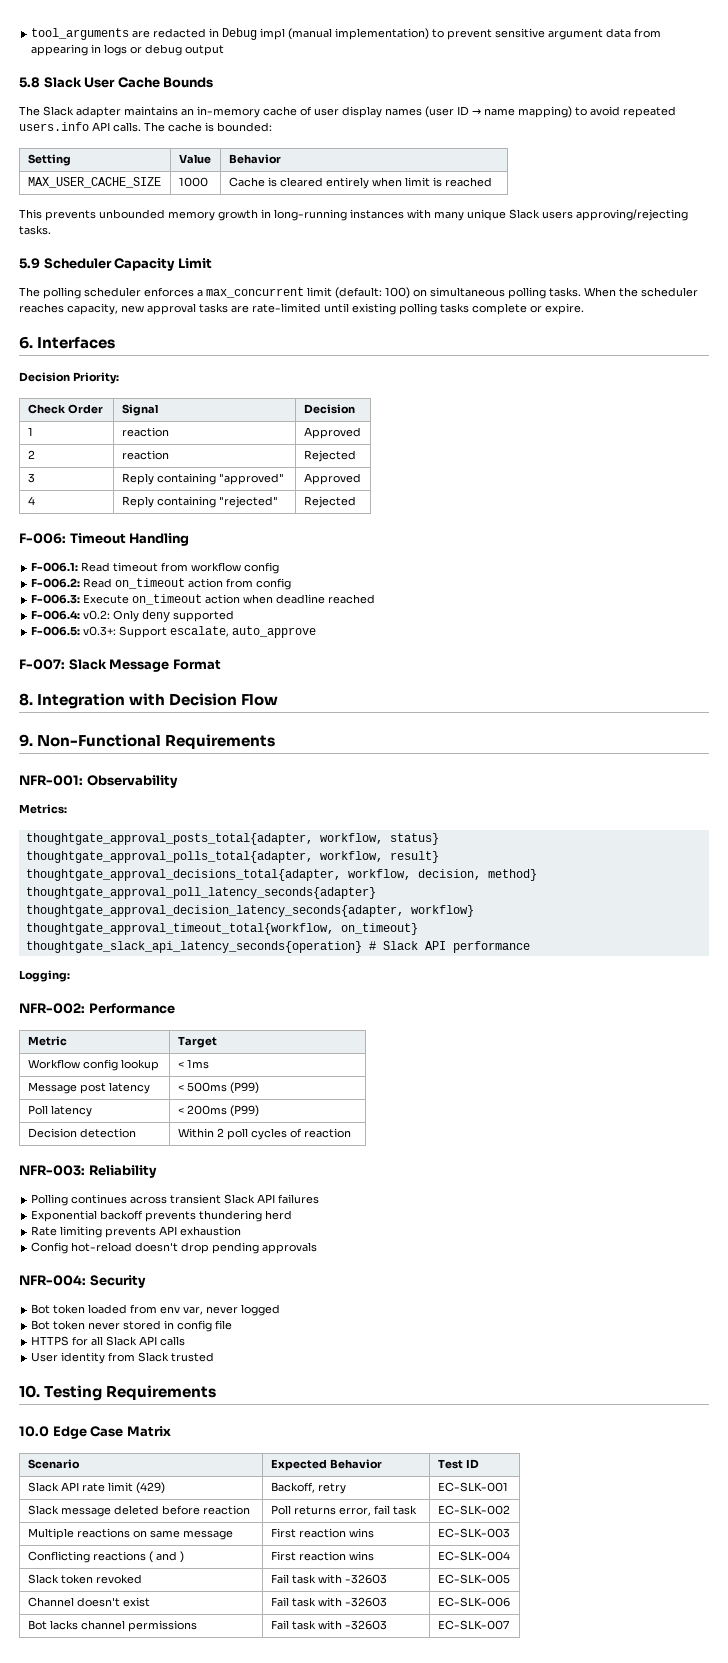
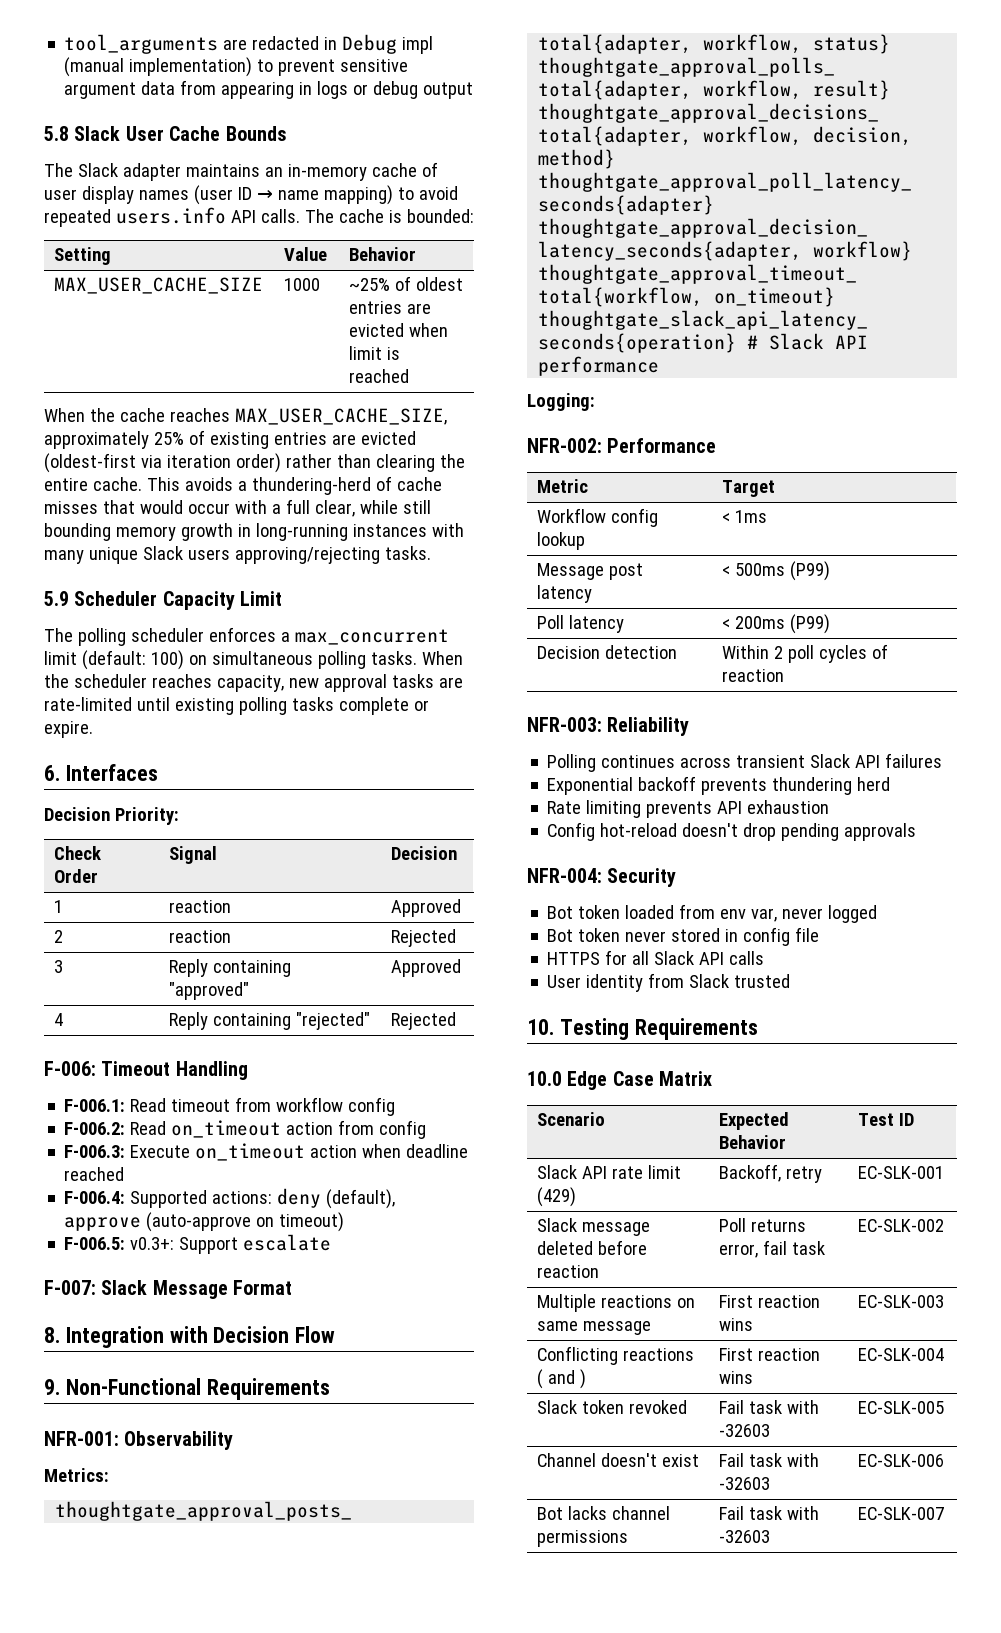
[228,177,492,189] [19,209,165,221] Cache is cleared entirely when limit is reached // This prevents unbounded -> [349,276,464,291] [349,301,432,314] [349,323,449,337] [349,346,401,360] [349,369,410,383] [44,408,447,425] [44,430,416,449] [44,453,465,473] [44,476,442,495] [44,499,431,517] [44,523,111,541] ~25% of oldest entries are evicted when limit is reached // When the cache reaches MAX_USER_CACHE_SIZE, approximately 25% of existing entries are evicted (oldest-first via iteration order) rather than clearing the entire cache. This avoids a thundering-herd of cache misses that would occur with a full clear, while still bounding
[83,610,235,622] v0.2: Only deny supported -> [130,1188,396,1209] [64,1212,345,1232] Supported actions: deny (default), approve (auto-approve on timeout)
[170,626,317,638] escalate, auto_approve -> [243,1234,332,1251] escalate

